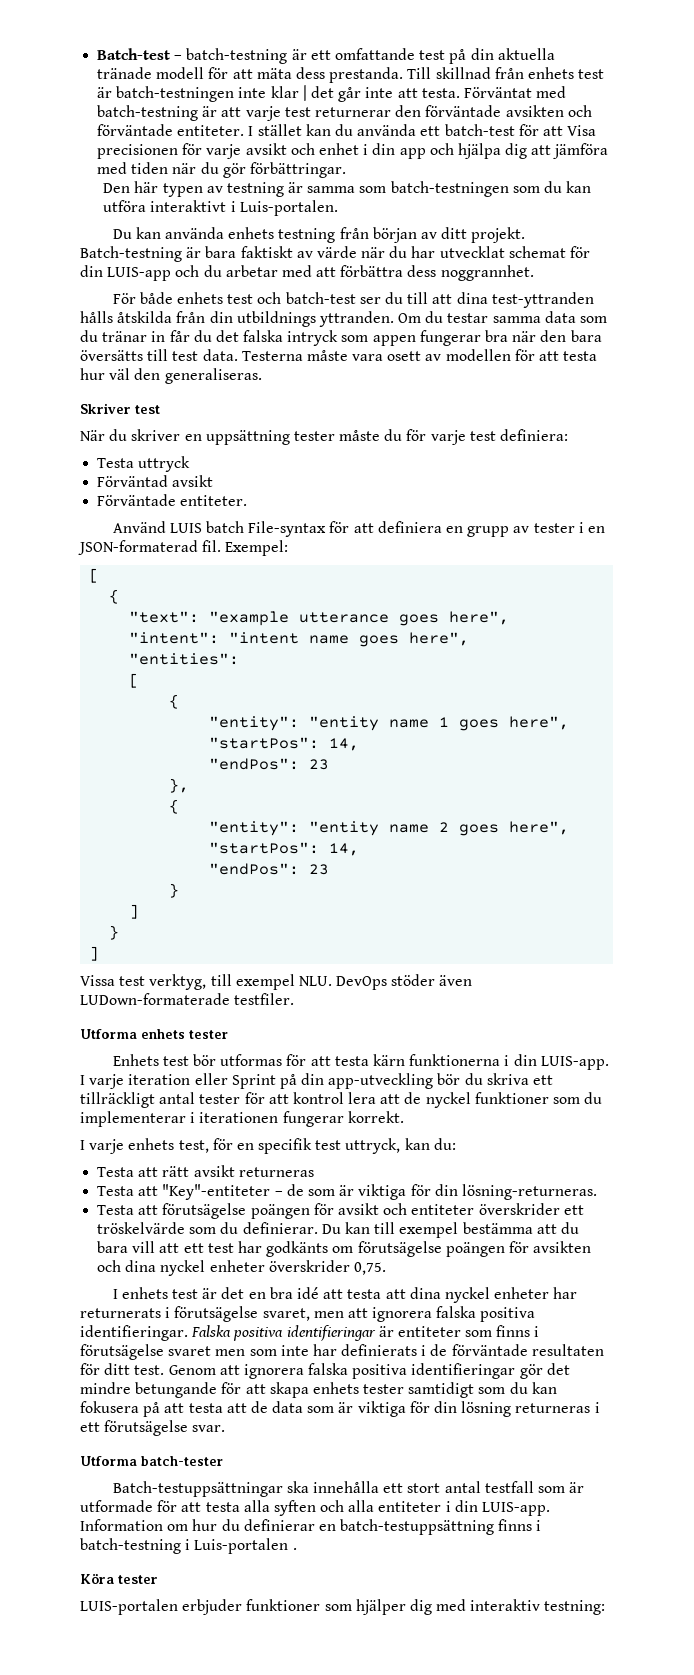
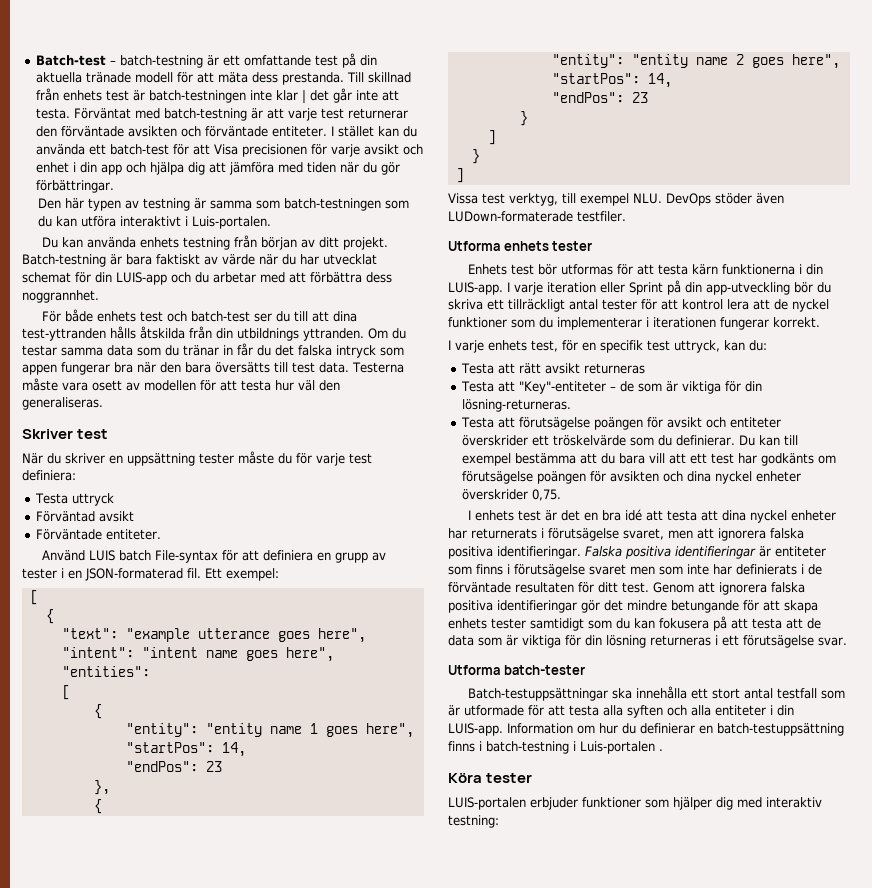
[225,540,289,556] Exempel: -> [205,568,279,581] Ett exempel:

